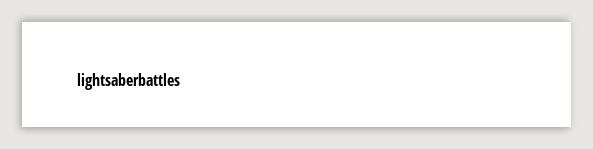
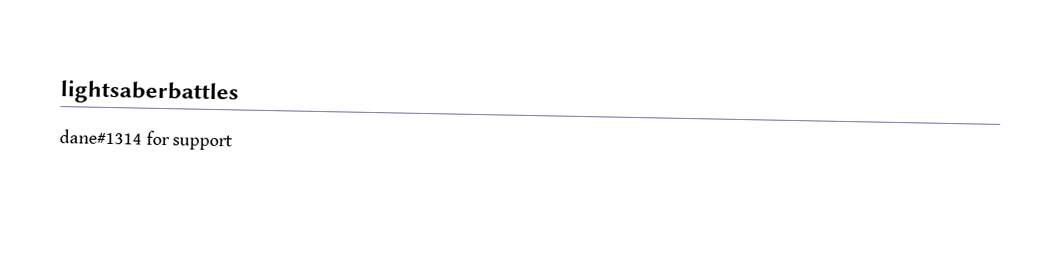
(180, 81) none -> [59,129,234,151] // dane#1314 for support

